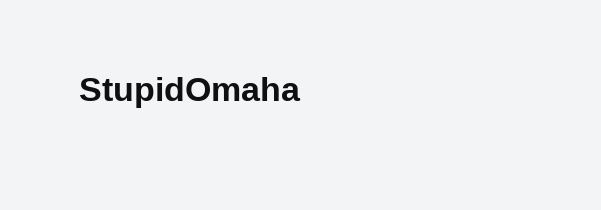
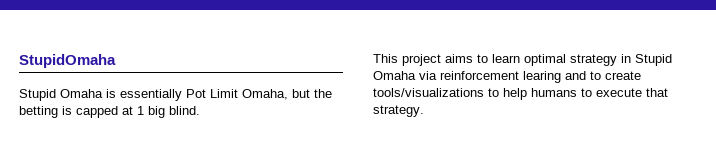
(301, 92) none -> [19,89,332,101] [19,106,200,118] [373,54,672,66] [373,71,641,83] [373,88,668,100] [373,105,424,117] // Stupid Omaha is essentially Pot Limit Omaha, but the betting is capped at 1 big blind. // This project aims to learn optimal strategy in Stupid Omaha via reinforcement learing and to create tools/visualizations to help humans to execute that strategy.

